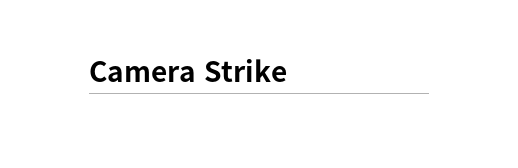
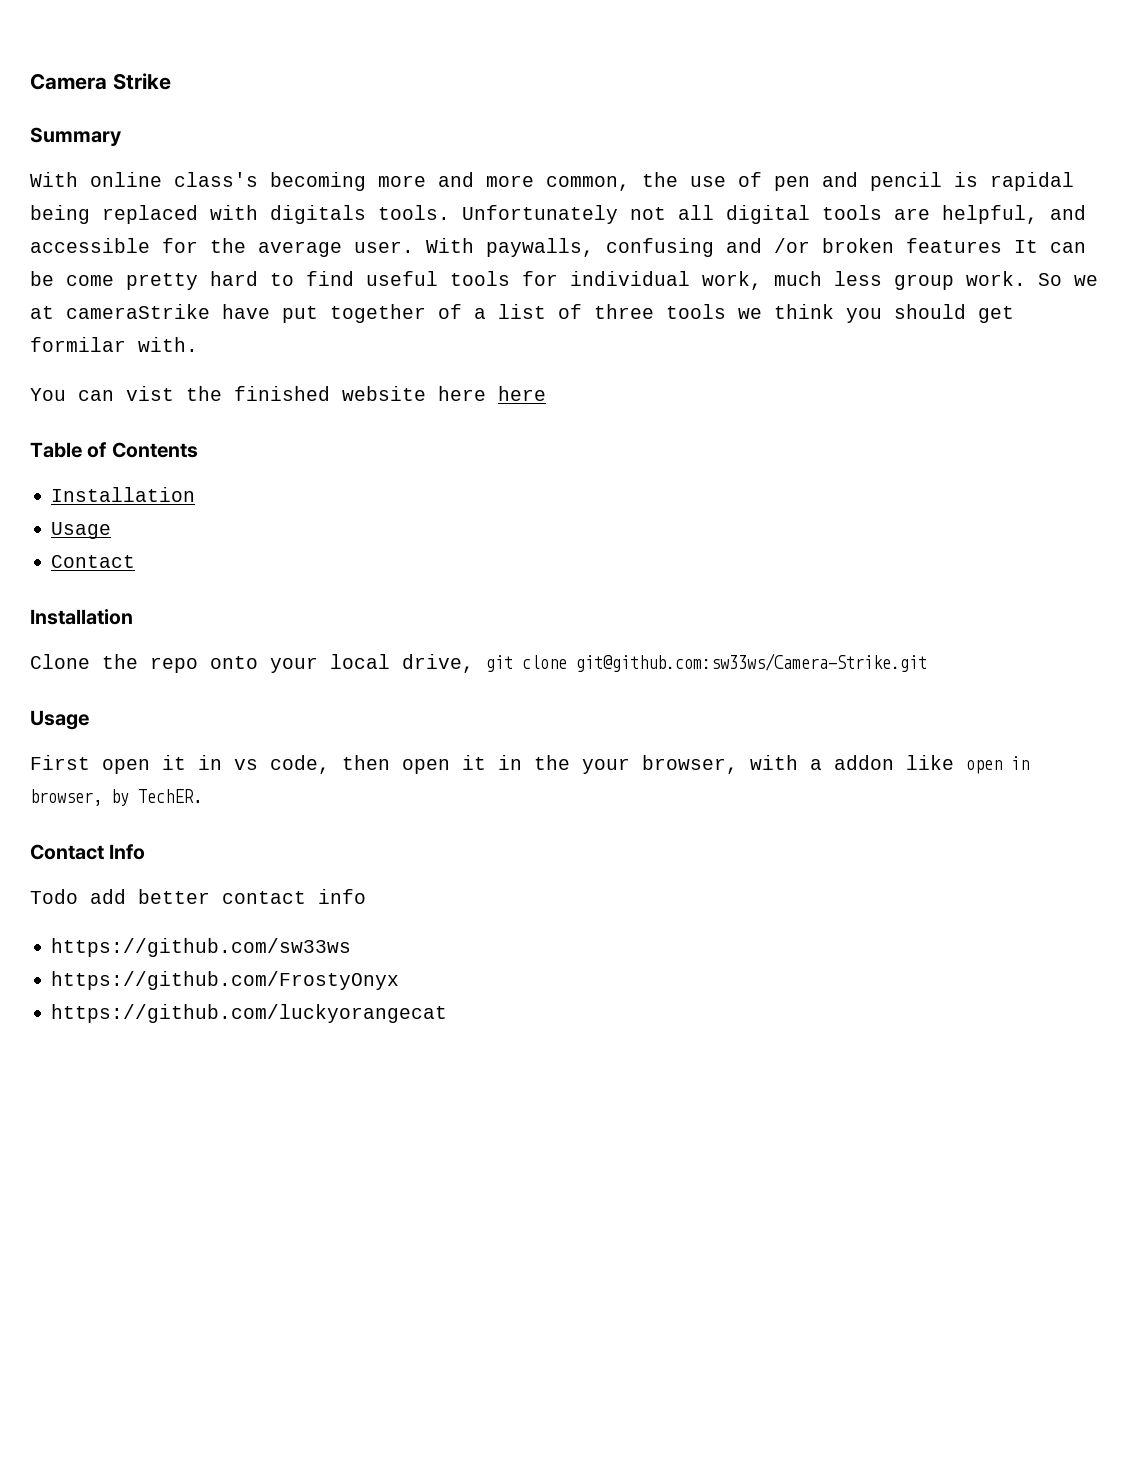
(287, 70) none -> [30,127,121,146] [30,172,1074,191] [30,205,1086,224] [30,238,1086,257] [30,271,1098,290] [30,304,1014,323] [30,337,198,352] [30,386,546,401] [30,442,198,458] [51,487,196,502] [51,522,112,539] [51,555,136,568] [30,609,133,625] [30,653,927,673] [30,710,89,730] [30,755,1029,774] [30,789,204,806] [30,844,146,860] [30,889,366,904] [51,938,352,957] [51,971,400,990] [51,1004,448,1023] // Summary // With online class's becoming more and more common, the use of pen and pencil is rapidal being replaced with digitals tools. Unfortunately not all digital tools are helpful, and accessible for the average user. With paywalls, confusing and /or broken features It can be come pretty hard to find useful tools for individual work, much less group work. So we at cameraStrike have put together of a list of three tools we think you should get formilar with. // You can vist the finished website here here // Table of Contents // Installation // Usage // Contact // Installation // Clone the repo onto your local drive, git clone git@github.com:sw33ws/Camera-Strike.git // Usage // First open it in vs code, then open it in the your browser, with a addon like open in browser, by TechER. // Contact Info // Todo add better contact info // https://github.com/sw33ws // https://github.com/FrostyOnyx // https://github.com/luckyorangecat

